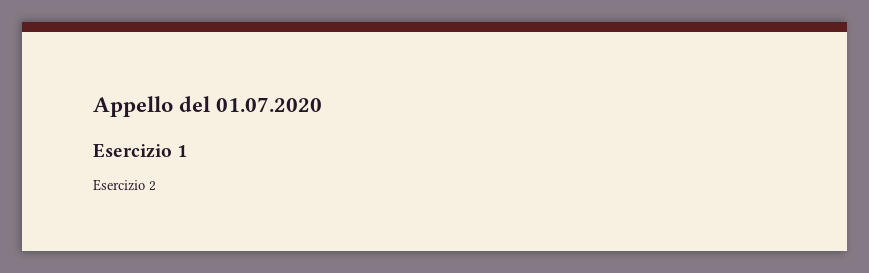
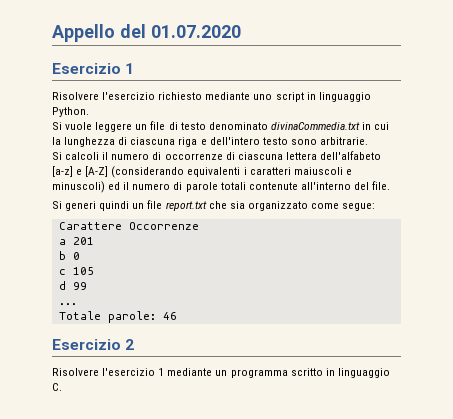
[93,179,156,191] Esercizio 2 -> [52,92,371,102] [52,107,89,117] [52,121,390,132] [52,137,368,147] [52,151,381,160] [52,166,352,178] [52,181,391,193] [52,200,376,211] [58,222,199,230] [58,237,94,245] [58,251,80,260] [58,267,94,275] [58,281,87,290] [58,303,77,305] [58,311,177,323] [52,339,135,350] [52,368,390,378] [52,383,62,391] Risolvere l'esercizio richiesto mediante uno script in linguaggio Python. // Si vuole leggere un file di testo denominato divinaCommedia.txt in cui la lunghezza di ciascuna riga e dell'intero testo sono arbitrarie. // Si calcoli il numero di occorrenze di ciascuna lettera dell'alfabeto [a-z] e [A-Z] (considerando equivalenti i caratteri maiuscoli e minuscoli) ed il numero di parole totali contenute all'interno del file. // Si generi quindi un file report.txt che sia organizzato come segue: // Carattere Occorrenze // a 201 // b 0 // c 105 // d 99 // ... // Totale parole: 46 // Esercizio 2 // Risolvere l'esercizio 1 mediante un programma scritto in linguaggio C.

